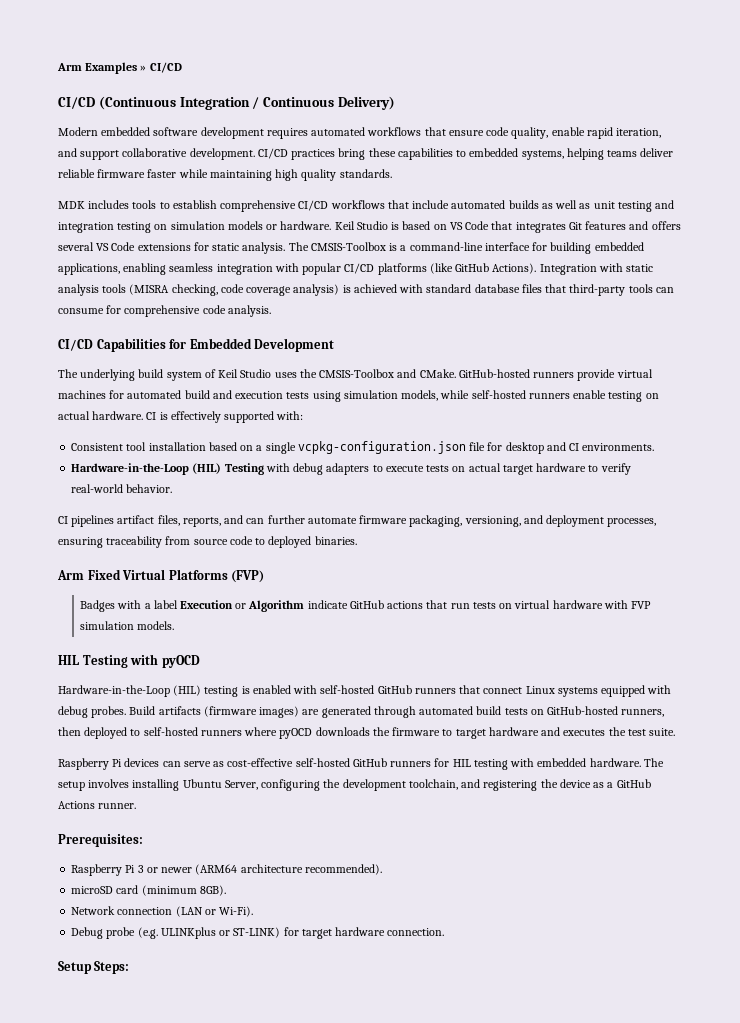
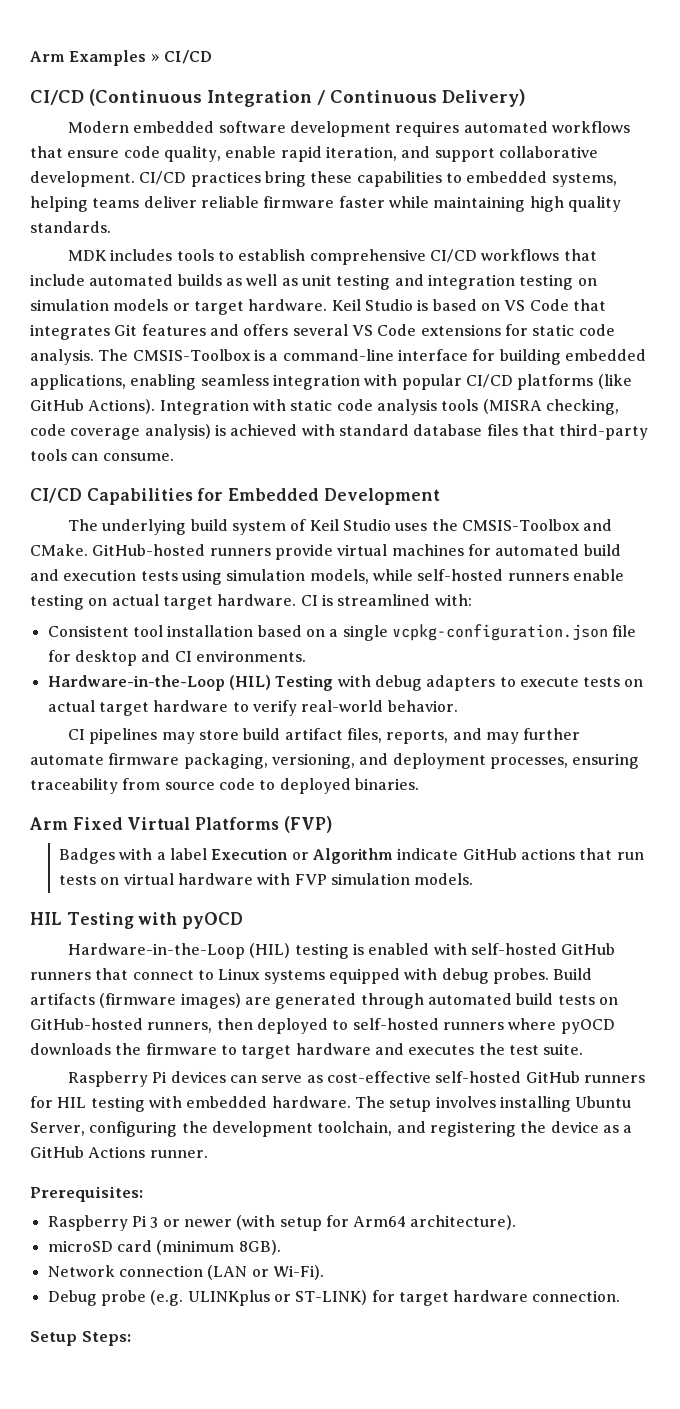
(278, 227) none -> [193,301,244,315] target
(240, 247) none -> [578,324,615,336] code
(654, 268) none -> [336,399,373,411] code
[58,305,271,317] consume for comprehensive code analysis. -> [102,453,174,461] consume.
(90, 415) none -> [162,596,213,610] target
[170,411,275,423] effectively supported -> [337,594,431,606] streamlined
(115, 521) none -> [161,728,281,744] may store build
[246,518,265,524] can -> [485,732,519,744] may
(523, 690) none -> [197,970,214,980] to
[195,864,382,875] (ARM64 architecture recommended). -> [236,1215,517,1231] (with setup for Arm64 architecture).

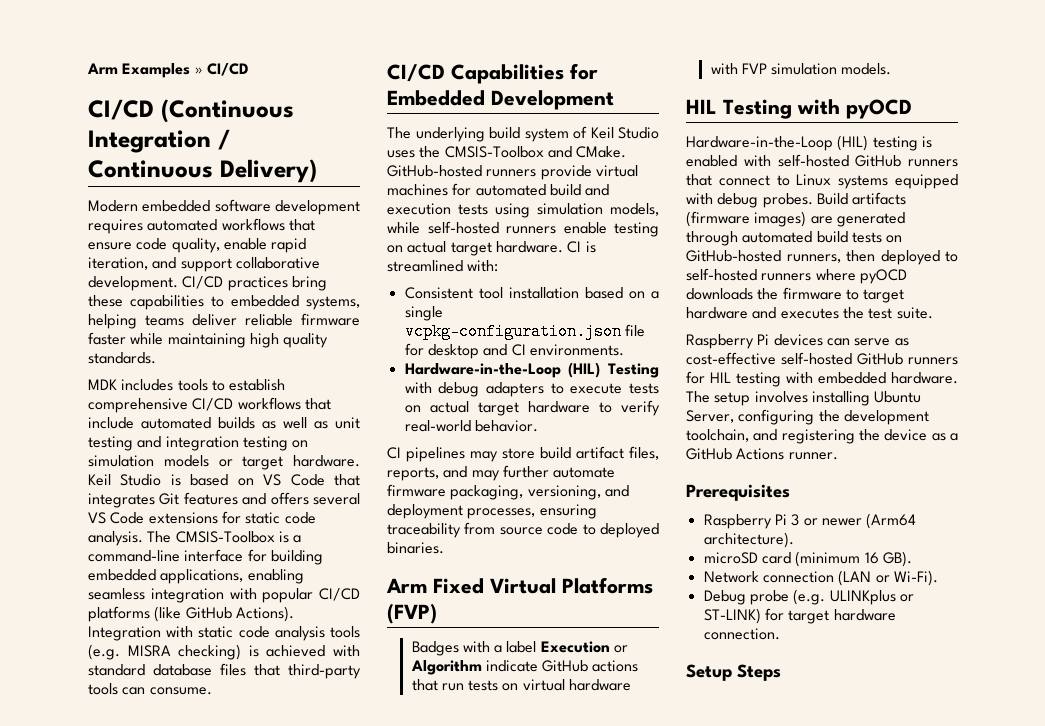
[482,399,619,415] [30,424,211,440] (MISRA checking, code coverage analysis) -> [88,644,242,660] (e.g. MISRA checking)
[30,1186,143,1202] Prerequisites: -> [686,484,790,501] Prerequisites
[236,1215,407,1231] (with setup for Arm64 -> [866,513,917,529] (Arm64
[238,1240,281,1255] 8GB). -> [864,551,912,567] 16 GB).
[81,1331,131,1346] Steps: -> [737,664,781,681] Steps

